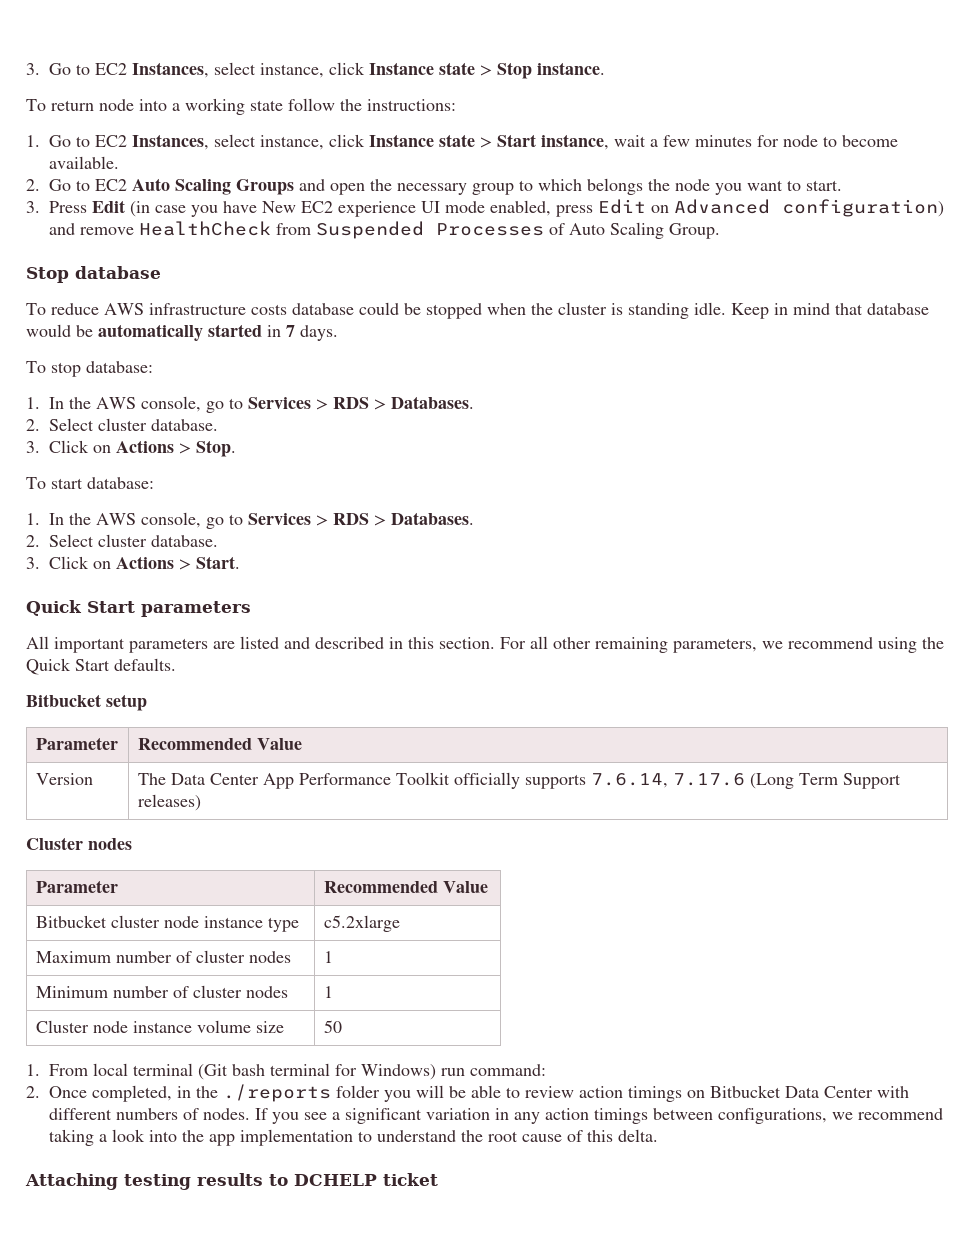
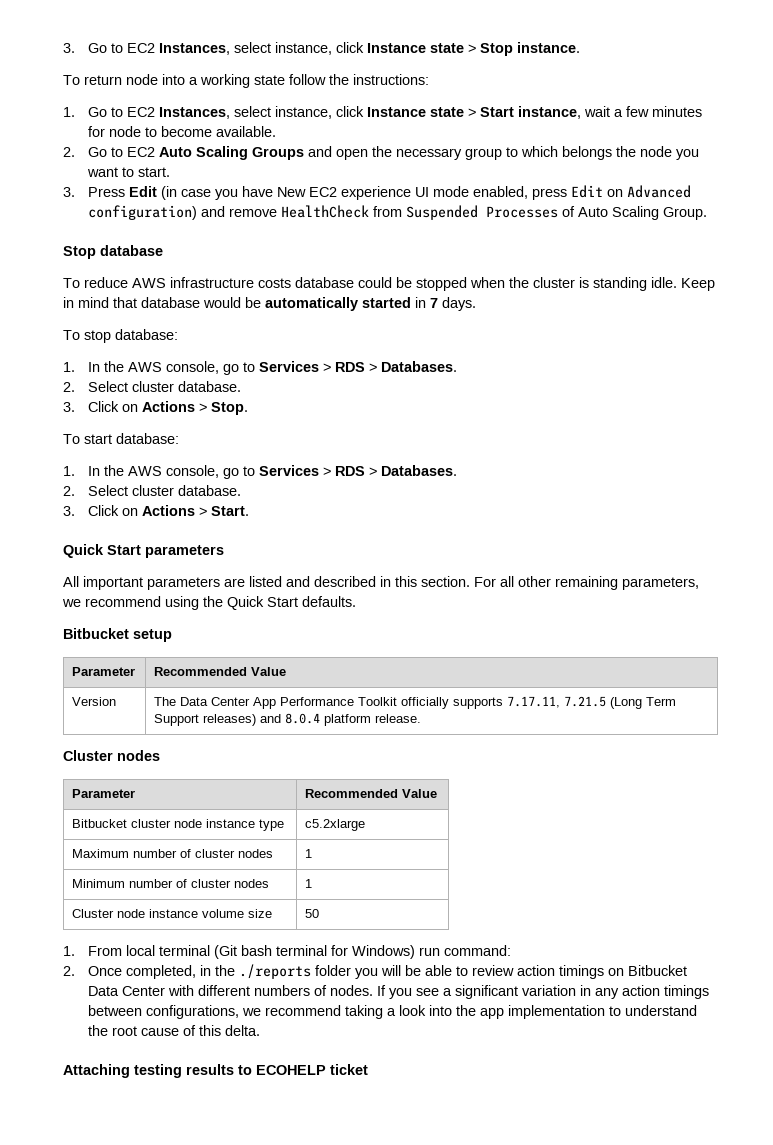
[590,773,745,788] 7.6.14, 7.17.6 -> [507,696,607,708] 7.17.11, 7.21.5
(201, 802) none -> [260,713,422,726] and 8.0.4 platform release.
[294,1174,377,1186] DCHELP -> [256,1065,326,1075] ECOHELP

